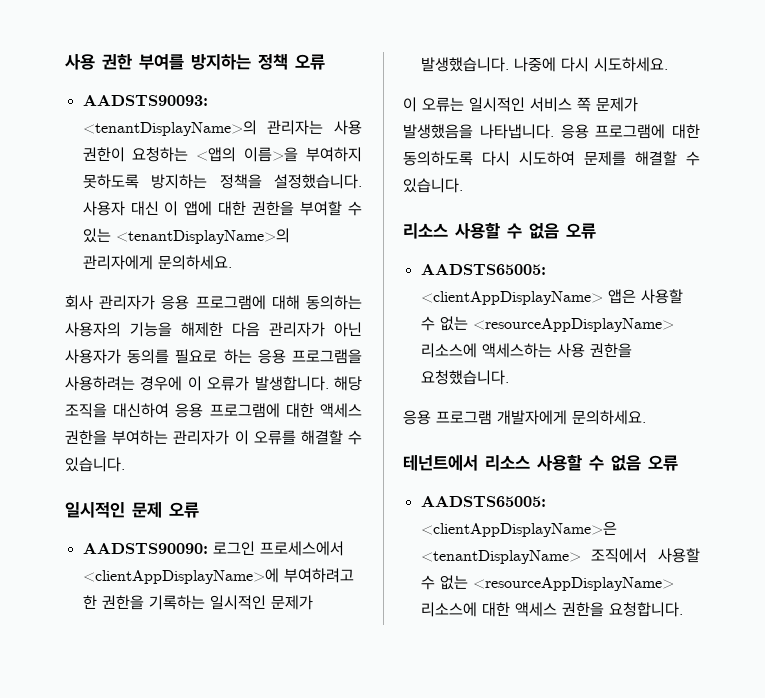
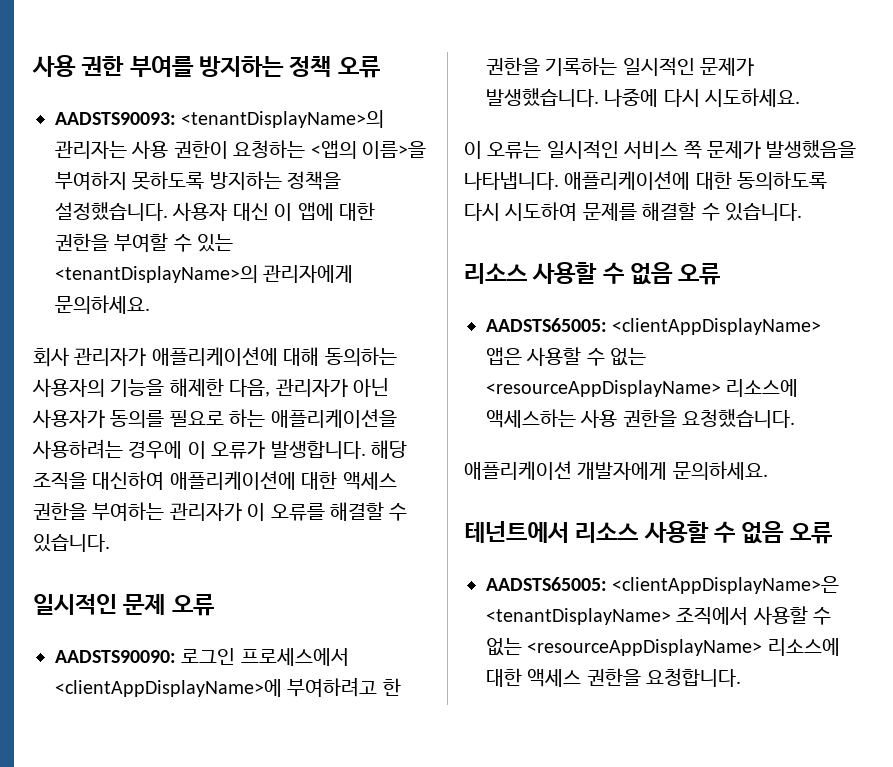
[161,295,266,310] 응용 프로그램에 -> [151,347,278,366] 애플리케이션에
[232,322,260,337] 다음 -> [229,379,271,397] 다음,
[257,349,362,364] 응용 프로그램을 -> [270,409,397,428] 애플리케이션을
[175,403,280,418] 응용 프로그램에 -> [169,471,296,490] 애플리케이션에
[560,124,666,139] 응용 프로그램에 -> [564,171,691,190] 애플리케이션에
[403,410,492,425] 응용 프로그램 -> [464,461,572,480] 애플리케이션

